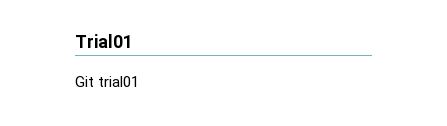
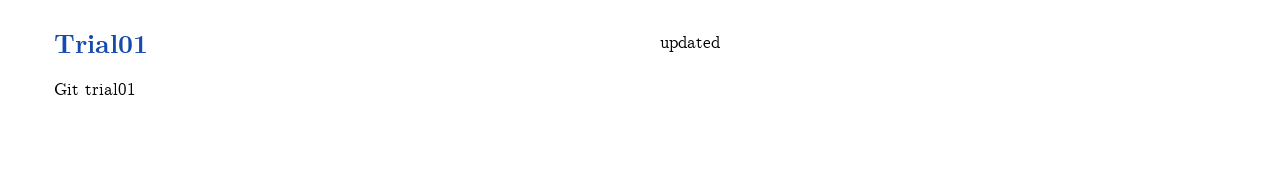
(140, 81) none -> [660,36,720,52] // updated

